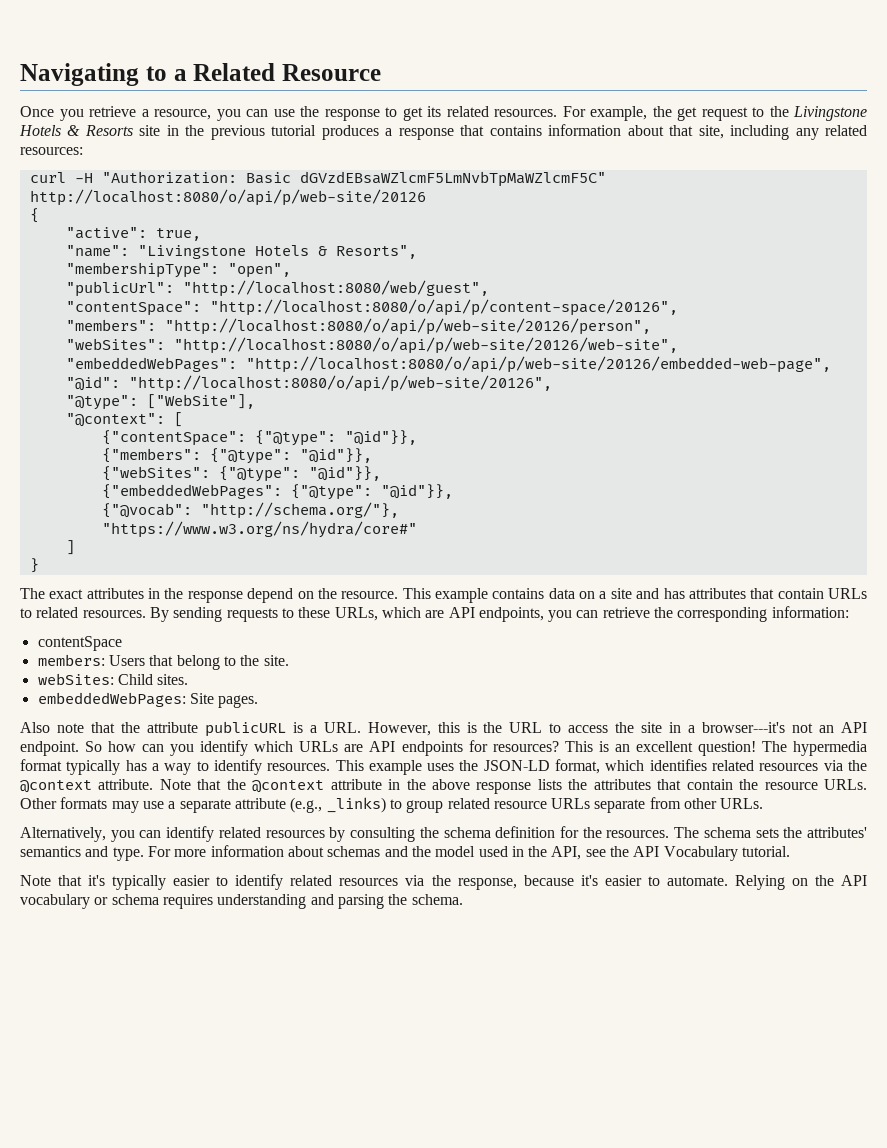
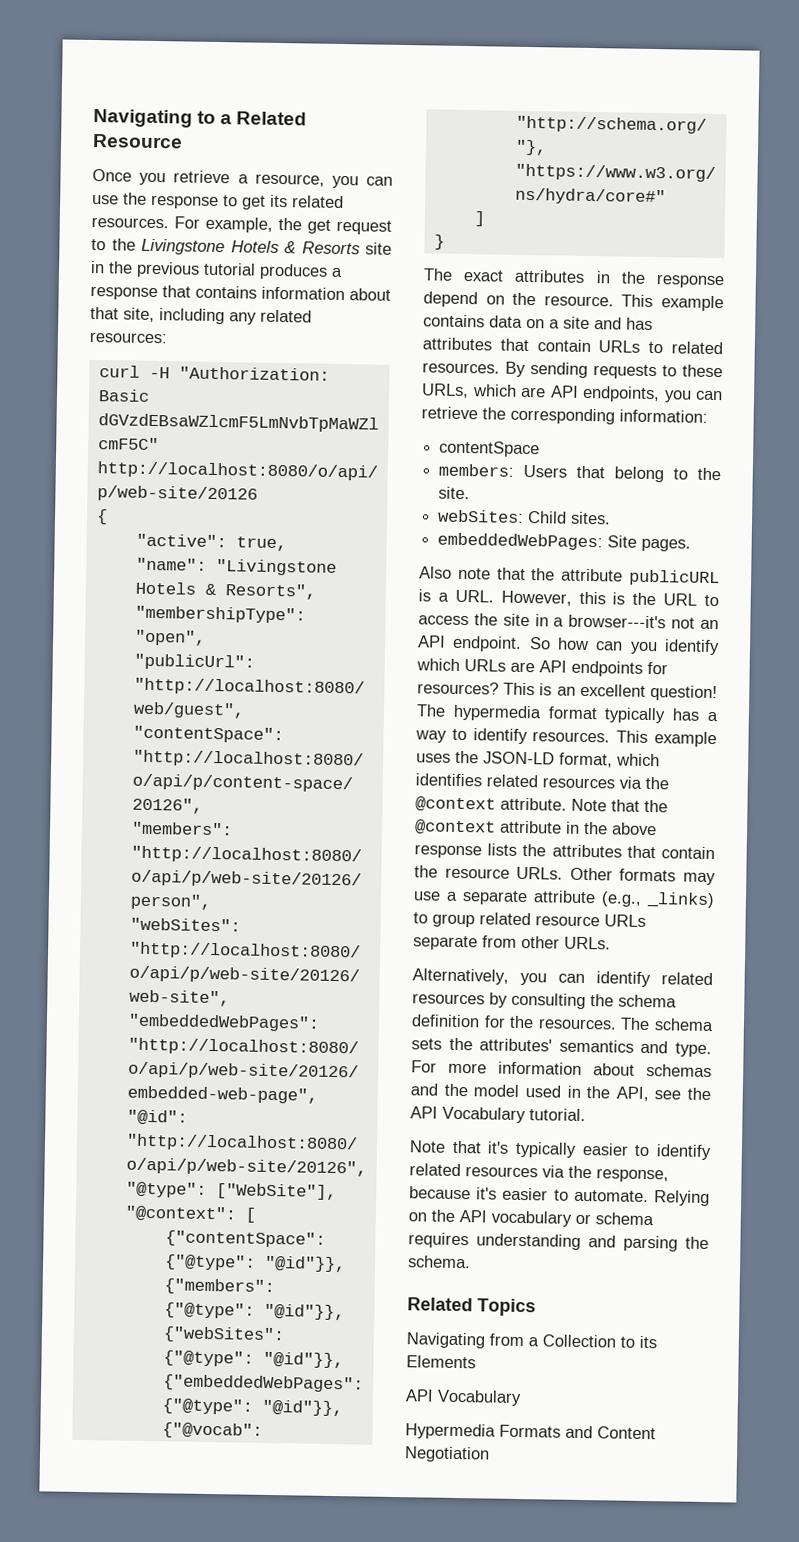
(463, 899) none -> [407,1297,536,1317] [406,1332,657,1349] [406,1355,476,1369] [405,1389,522,1407] [405,1423,656,1440] [404,1446,490,1463] // Related Topics // Navigating from a Collection to its Elements // API Vocabulary // Hypermedia Formats and Content Negotiation

